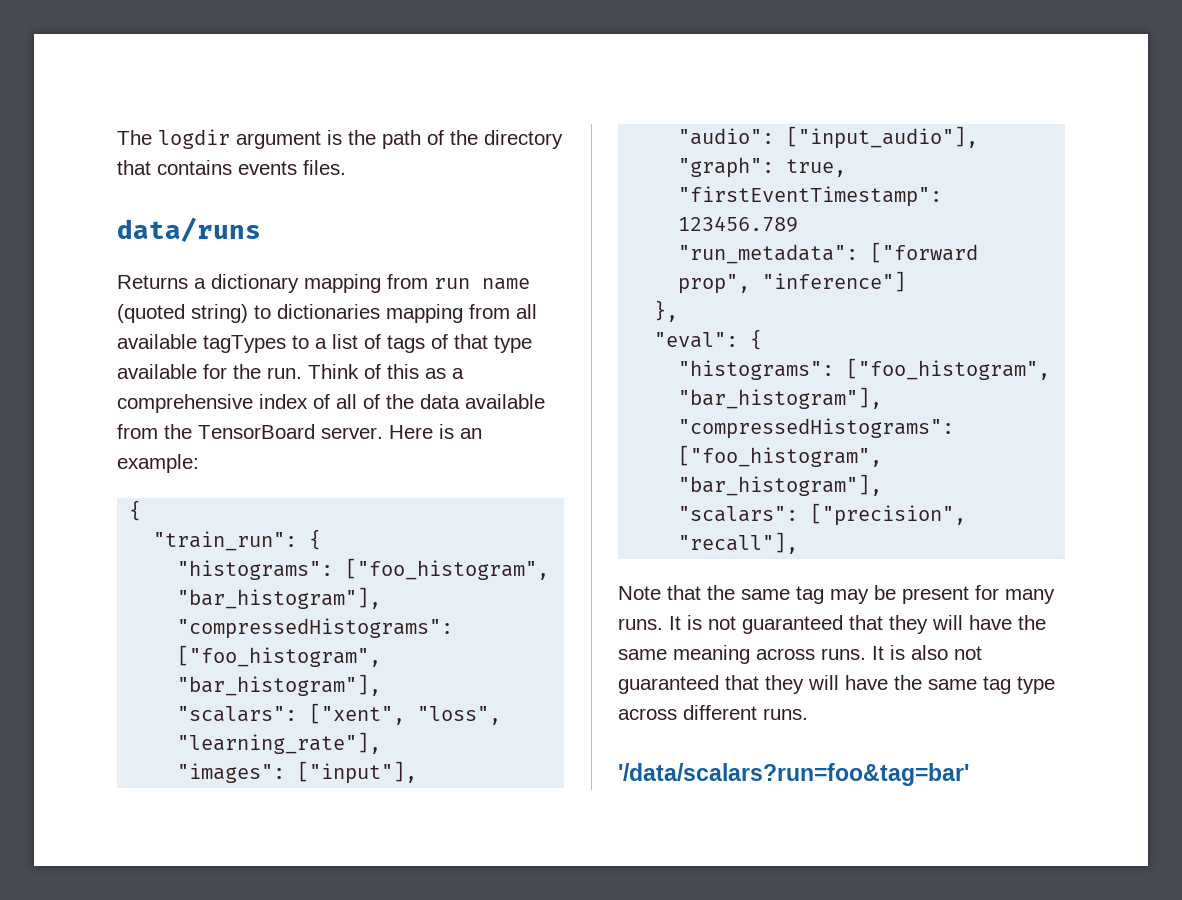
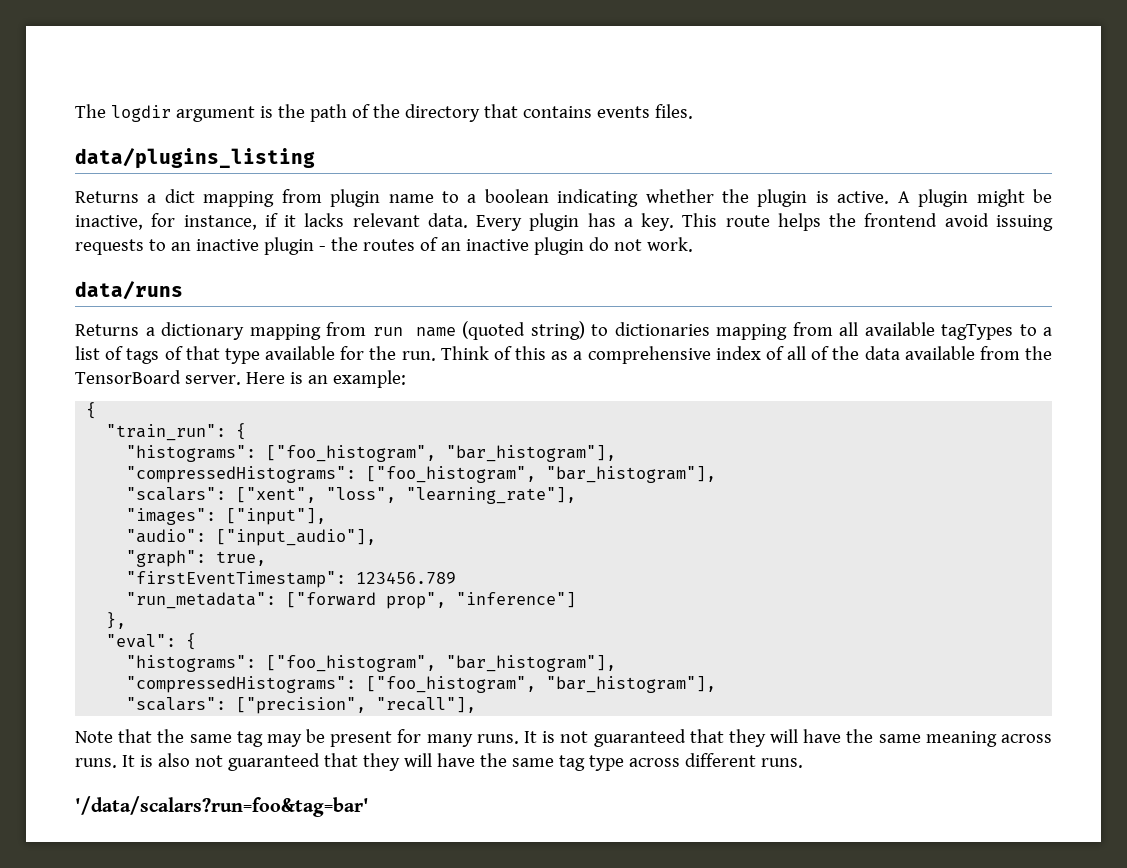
(346, 167) none -> [75,148,315,169] [75,189,1053,207] [75,213,1054,231] [75,237,693,255] // data/plugins_listing // Returns a dict mapping from plugin name to a boolean indicating whether the plugin is active. A plugin might be inactive, for instance, if it lacks relevant data. Every plugin has a key. This route helps the frontend avoid issuing requests to an inactive plugin - the routes of an inactive plugin do not work.

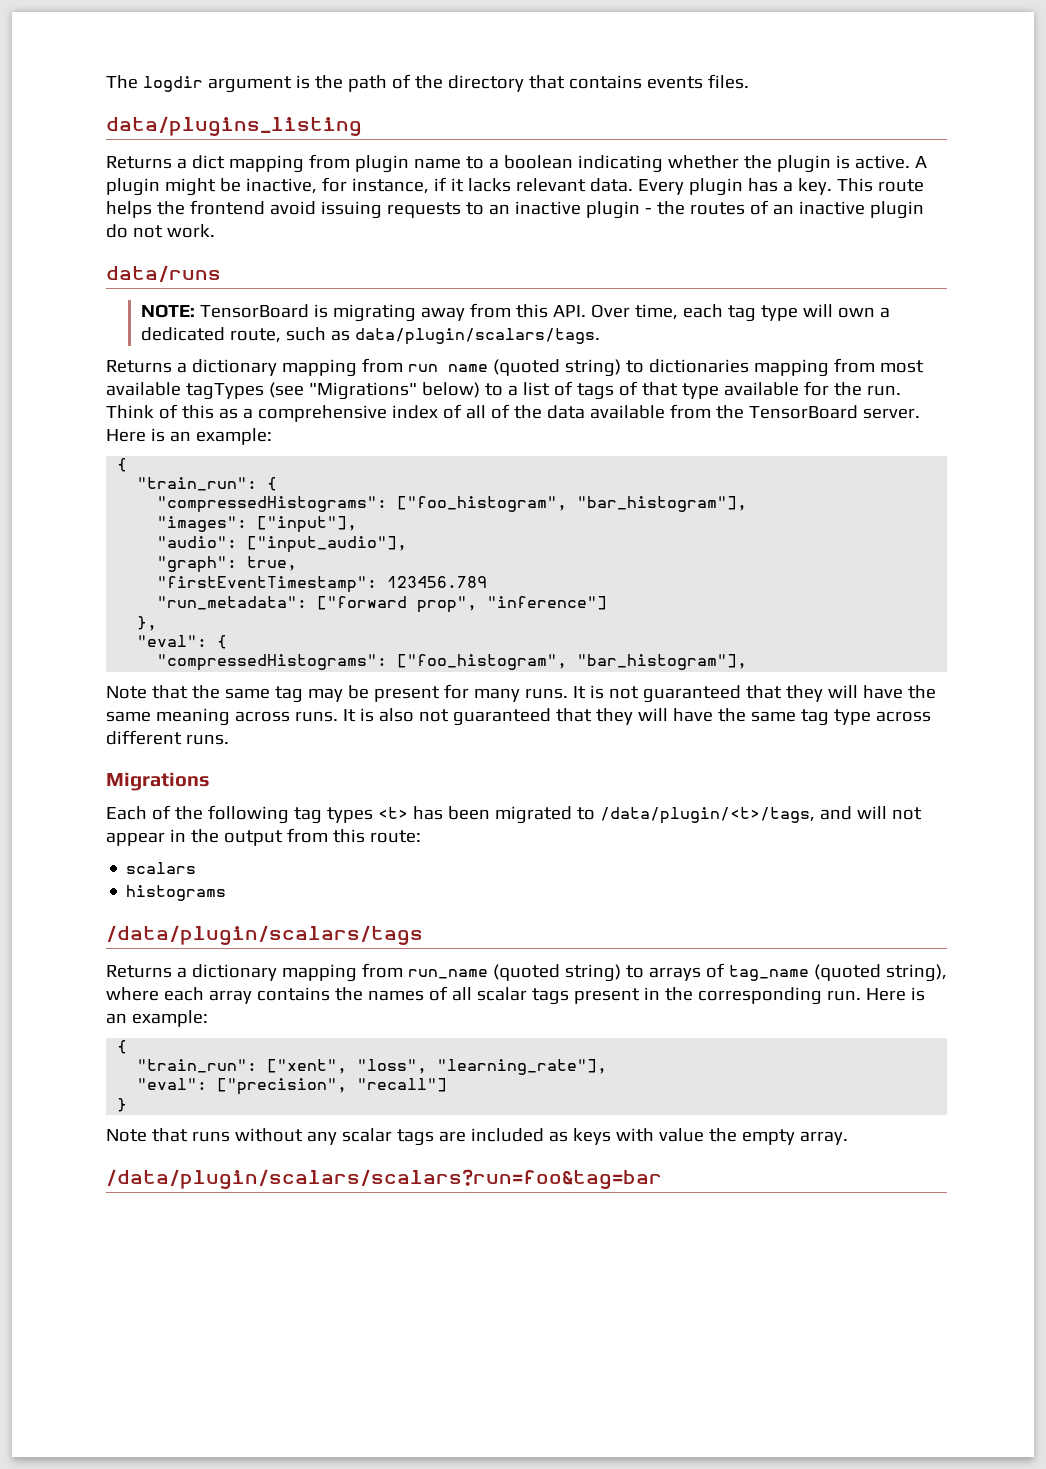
(183, 290) none -> [141,303,891,322] [141,327,601,345] // NOTE: TensorBoard is migrating away from this API. Over time, each tag type will own a dedicated route, such as data/plugin/scalars/tags.
[839,322,859,336] all -> [879,360,924,373] most
(1014, 332) none -> [268,382,480,400] (see "Migrations" below)
[126,445,617,462] [126,466,717,483] [126,487,577,504] // "histograms": ["foo_histogram", "bar_histogram"], // "compressedHistograms": ["foo_histogram", "bar_histogram"], // "scalars": ["xent", "loss", "learning_rate"], -> [157,496,748,513] // "compressedHistograms": ["foo_histogram", "bar_histogram"],
[126,655,617,672] [126,676,717,693] [126,697,477,714] // "histograms": ["foo_histogram", "bar_histogram"], // "compressedHistograms": ["foo_histogram", "bar_histogram"], // "scalars": ["precision", "recall"], -> [157,654,748,671] // "compressedHistograms": ["foo_histogram", "bar_histogram"],
[75,796,369,817] '/data/scalars?run=foo&tag=bar' -> [106,772,210,791] [106,805,922,824] [106,828,421,846] [126,862,197,874] [126,885,227,901] [106,925,423,945] [106,963,947,982] [106,986,925,1005] [106,1010,208,1027] [117,1040,128,1054] [137,1059,608,1075] [137,1078,448,1095] [117,1098,128,1112] [106,1128,848,1146] [106,1169,662,1189] Migrations // Each of the following tag types <t> has been migrated to /data/plugin/<t>/tags, and will not appear in the output from this route: // scalars // histograms // /data/plugin/scalars/tags // Returns a dictionary mapping from run_name (quoted string) to arrays of tag_name (quoted string), where each array contains the names of all scalar tags present in the corresponding run. Here is an example: // { // "train_run": ["xent", "loss", "learning_rate"], // "eval": ["precision", "recall"] // } // Note that runs without any scalar tags are included as keys with value the empty array. // /data/plugin/scalars/scalars?run=foo&tag=bar

